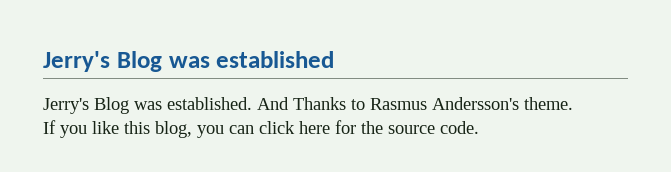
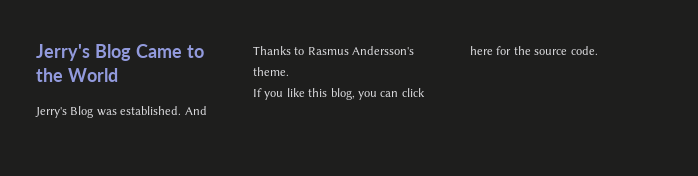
[43,51,335,72] Jerry's Blog was established -> [36,44,204,61] [36,68,118,82] Jerry's Blog Came to the World

